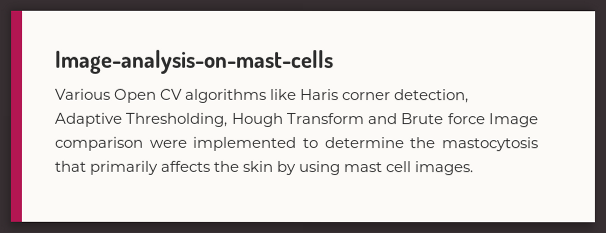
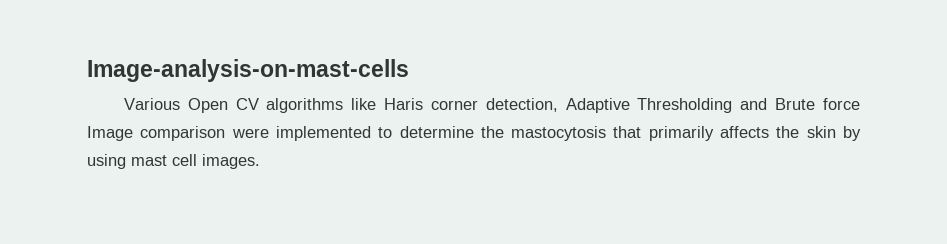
[125,112,365,127] Thresholding, Hough Transform -> [637,98,733,113] Thresholding

